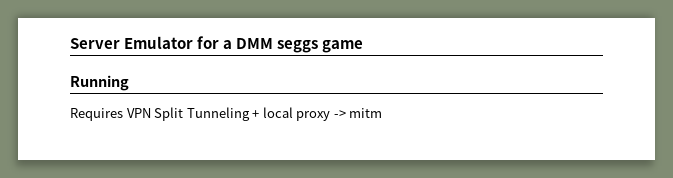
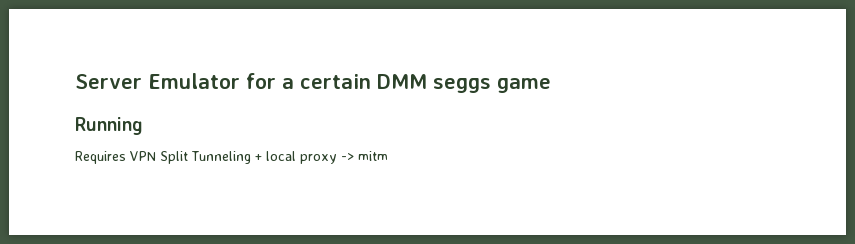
(233, 44) none -> [300,74,371,89] certain

